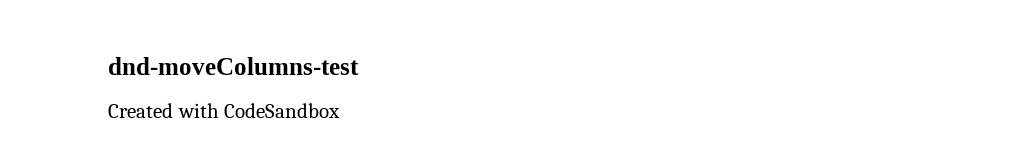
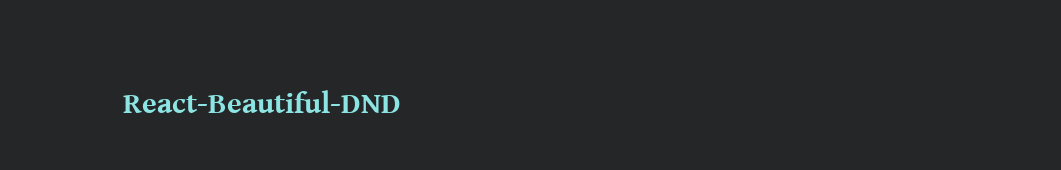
[108,57,359,75] [108,103,341,118] dnd-moveColumns-test // Created with CodeSandbox -> [123,90,401,113] React-Beautiful-DND

